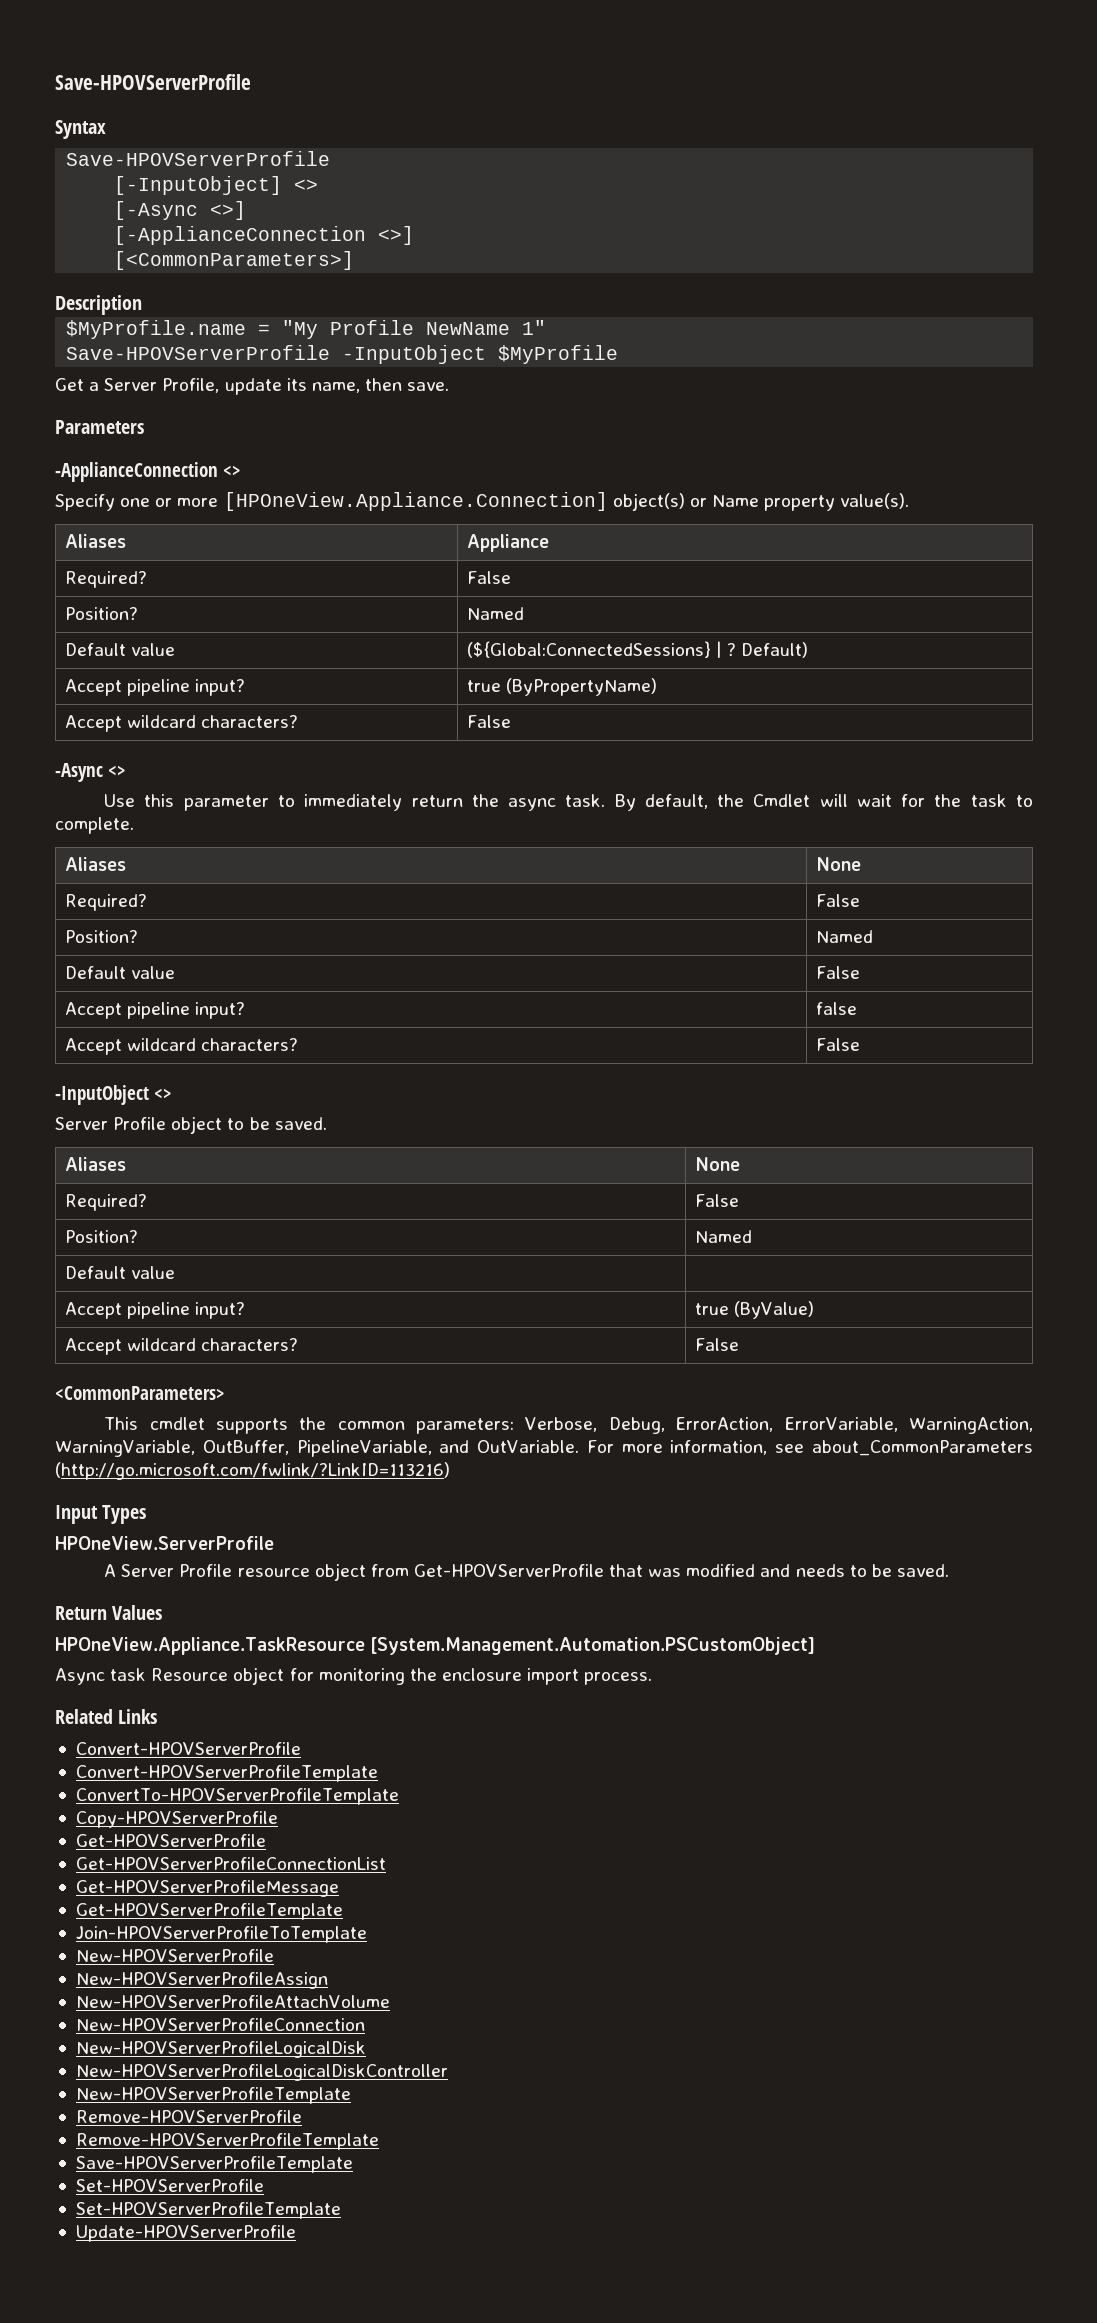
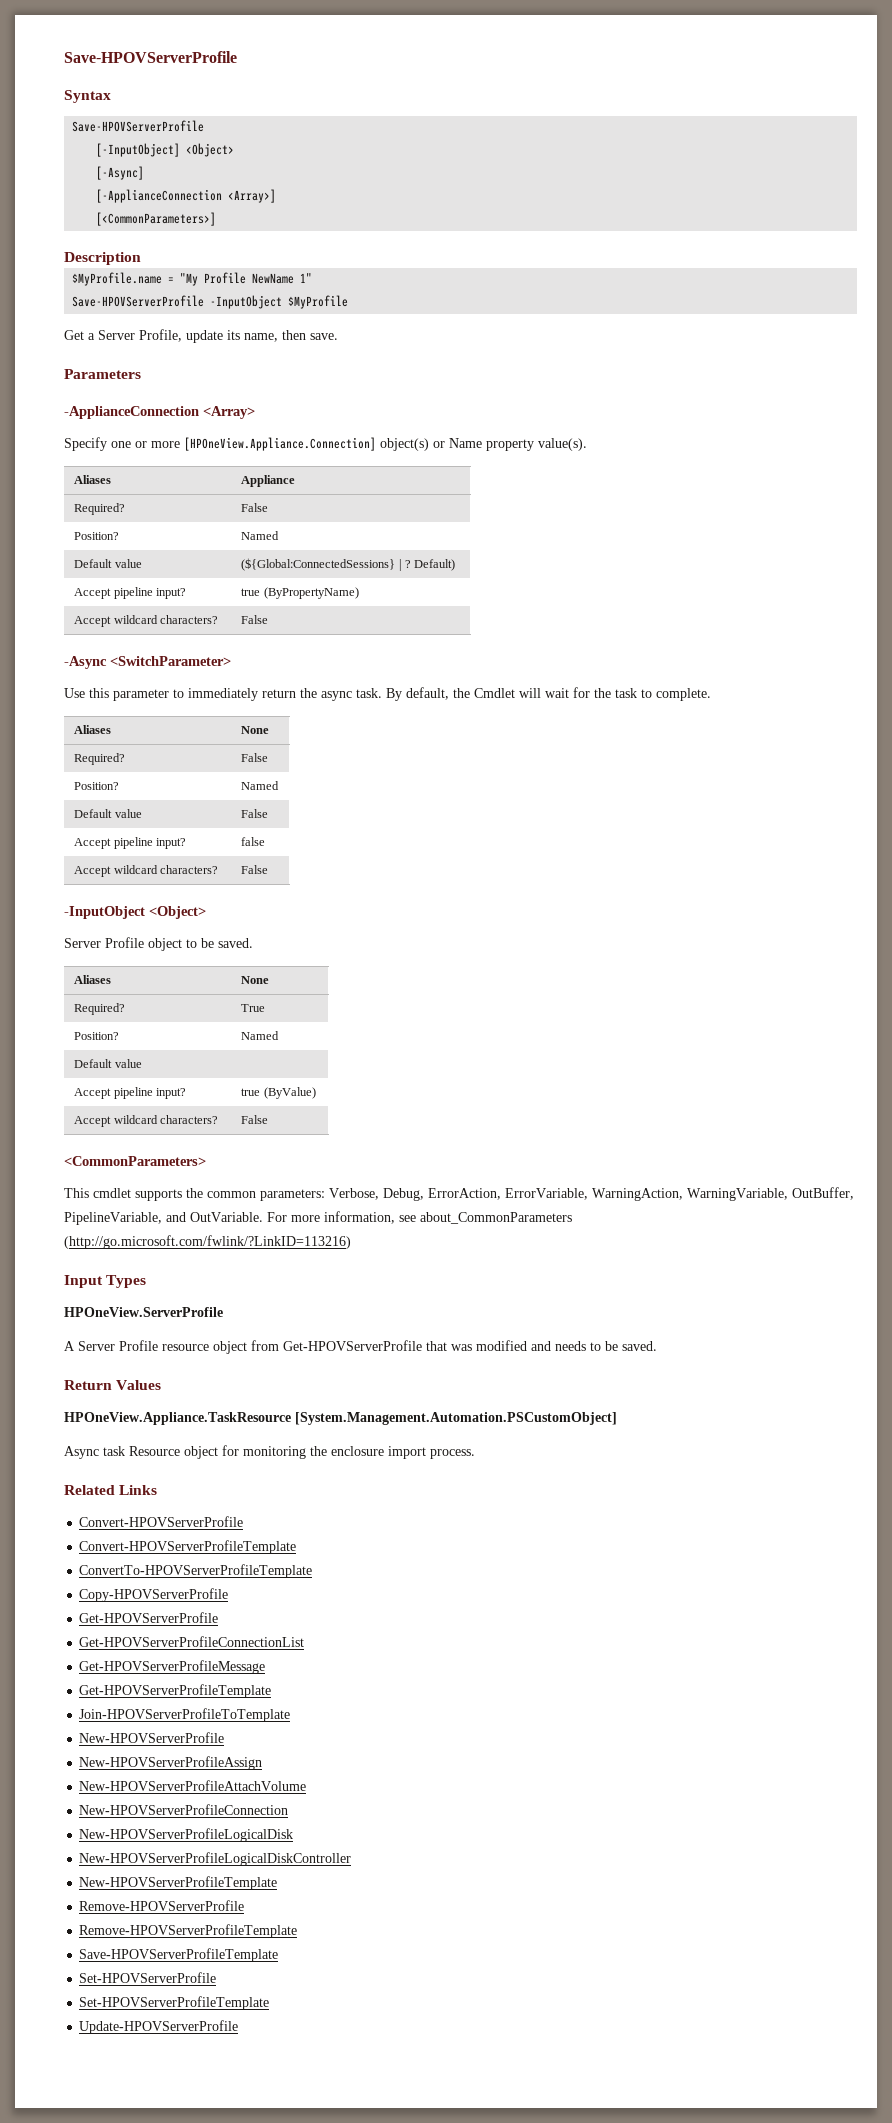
[294,179,319,191] [114,201,247,220] <> // [-Async <>] -> [186,143,235,157] [96,166,145,180] <Object> // [-Async]
[378,226,415,245] <>] -> [228,189,277,203] <Array>]
[223,465,242,477] <> -> [203,406,255,419] <Array>
[108,765,127,777] <> -> [110,656,231,666] <SwitchParameter>
[154,1088,173,1100] <> -> [149,906,206,919] <Object>
[694,1194,739,1207] False -> [241,1004,266,1012] True

